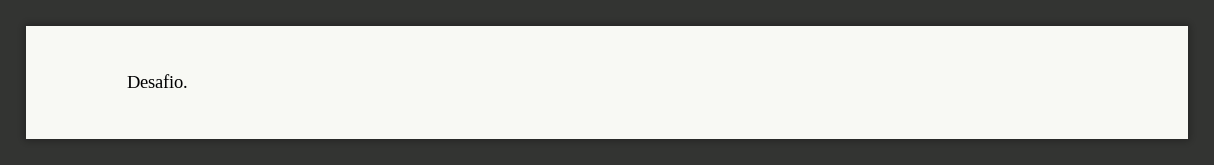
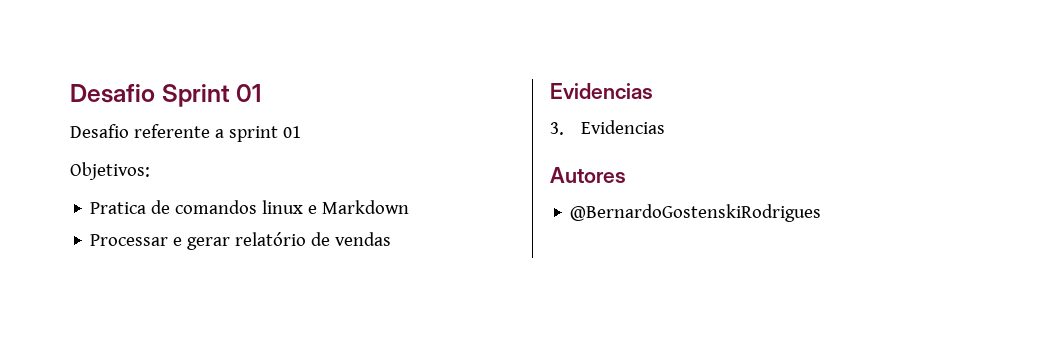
[127,74,188,88] Desafio. -> [70,84,262,107] [70,124,301,142] [70,162,150,180] [90,200,410,214] [90,232,392,250] [550,83,653,99] [550,120,666,135] [550,167,626,183] [570,204,822,222] Desafio Sprint 01 // Desafio referente a sprint 01 // Objetivos: // Pratica de comandos linux e Markdown // Processar e gerar relatório de vendas // Evidencias // 3. Evidencias // Autores // @BernardoGostenskiRodrigues

